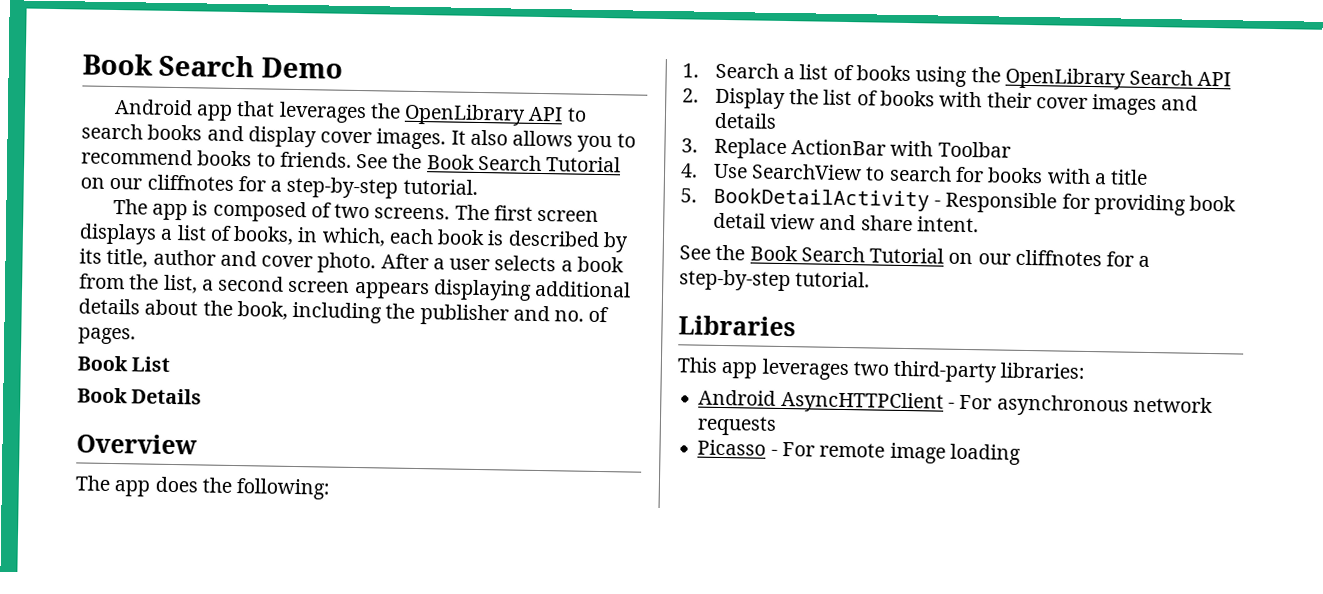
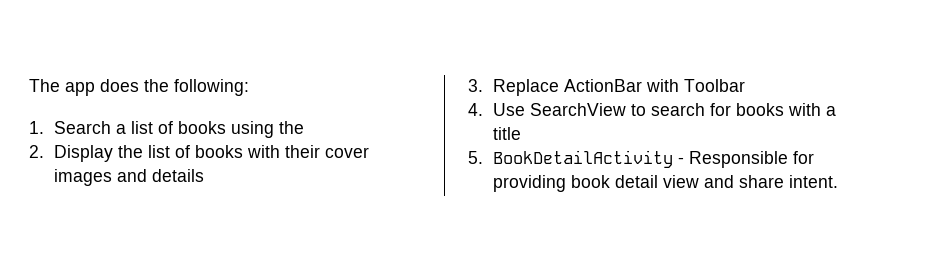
[82,53,343,79] [113,98,587,126] [81,123,636,153] [81,148,622,173] [80,174,478,199] [112,198,600,223] [79,223,629,253] [79,248,624,274] [79,273,632,301] [78,298,610,326] [78,327,136,345] [77,355,171,372] [77,387,203,405] [76,433,197,455] Book Search Demo // Android app that leverages the OpenLibrary API to search books and display cover images. It also allows you to recommend books to friends. See the Book Search Tutorial on our cliffnotes for a step-by-step tutorial. // The app is composed of two screens. The first screen displays a list of books, in which, each book is described by its title, author and cover photo. After a user selects a book from the list, a second screen appears displaying additional details about the book, including the publisher and no. of pages. // Book List // Book Details // Overview // -> (29, 85) none
[1004,67,1232,90] OpenLibrary Search API -> (305, 127) none
[679,244,1151,268] [679,269,871,292] [678,315,796,337] [677,357,1086,383] [698,389,1213,417] [697,415,778,436] [697,439,1021,465] // See the Book Search Tutorial on our cliffnotes for a step-by-step tutorial. // Libraries // This app leverages two third-party libraries: // Android AsyncHTTPClient - For asynchronous network requests // Picasso - For remote image loading -> (839, 181) none

